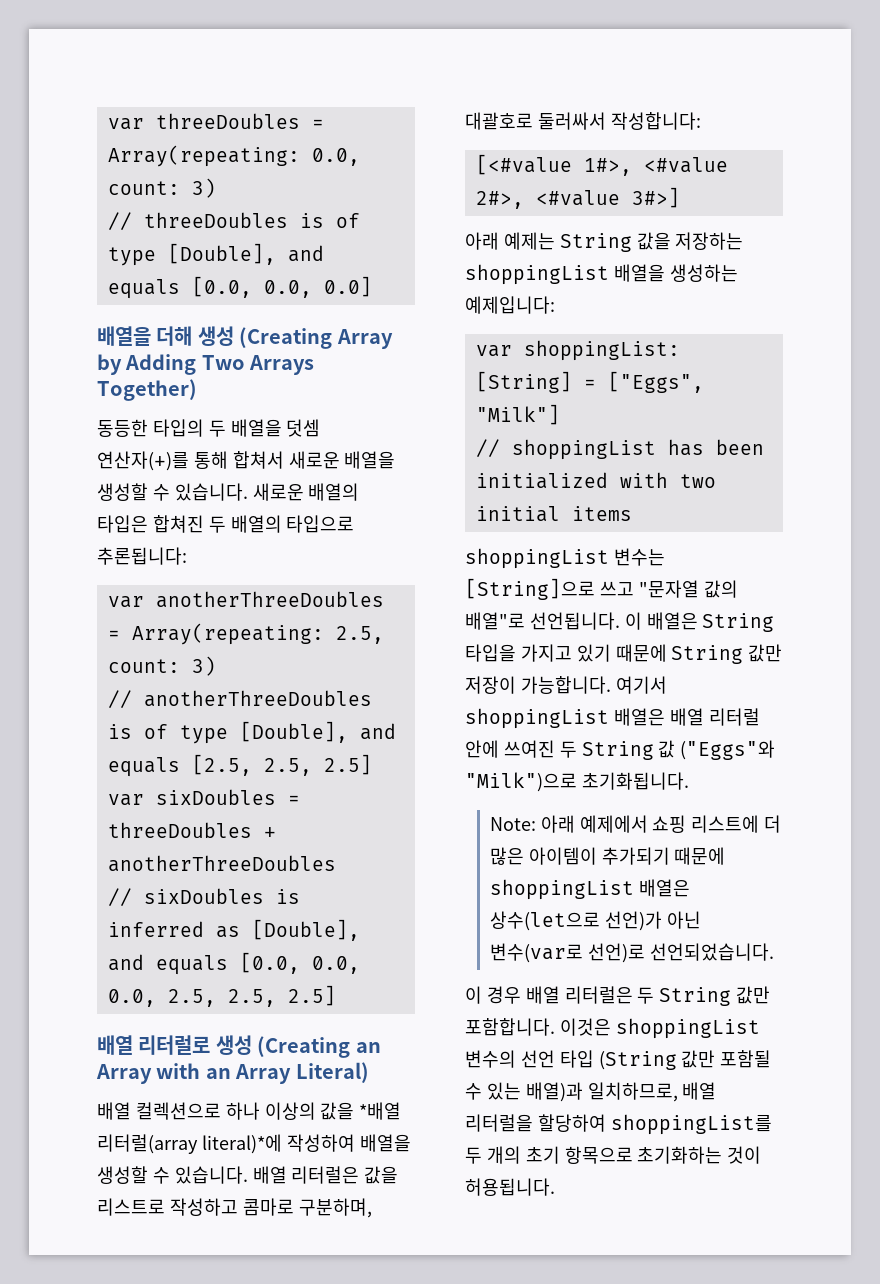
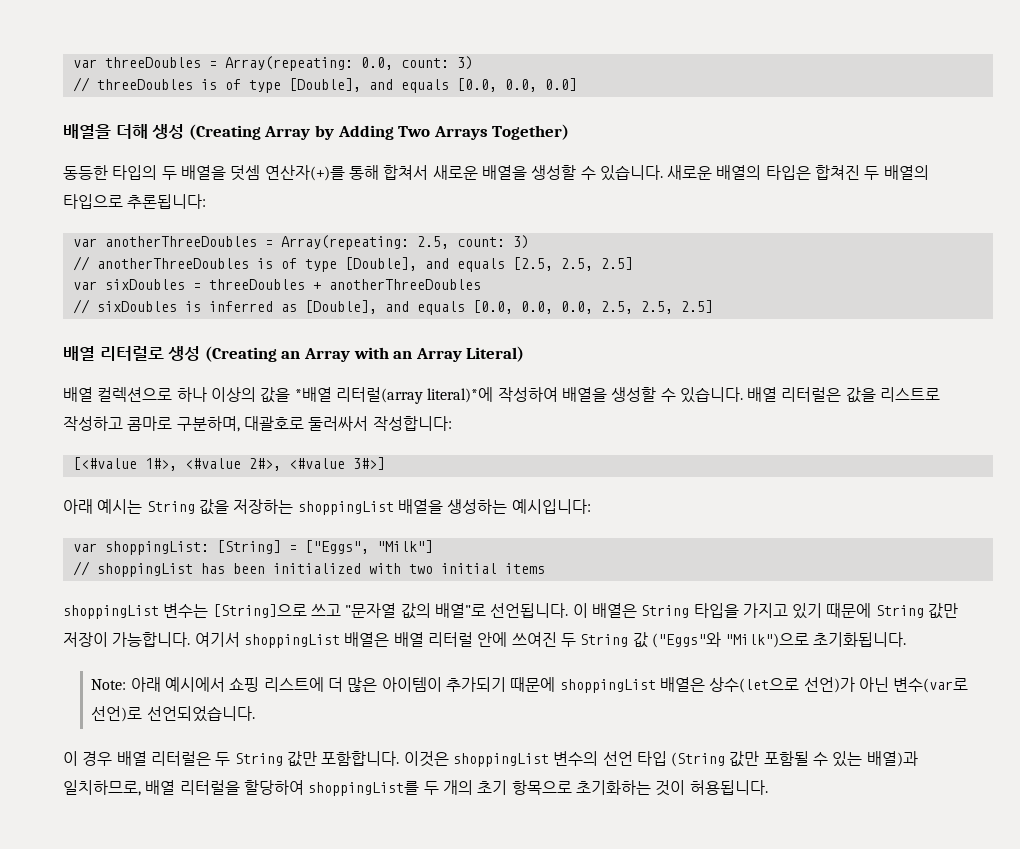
[503,232,555,250] 예제는 -> [97,499,143,514] 예시는
[465,296,555,314] 예제입니다: -> [511,499,591,514] 예시입니다:
[579,815,648,833] 예제에서 -> [165,677,226,692] 예시에서

